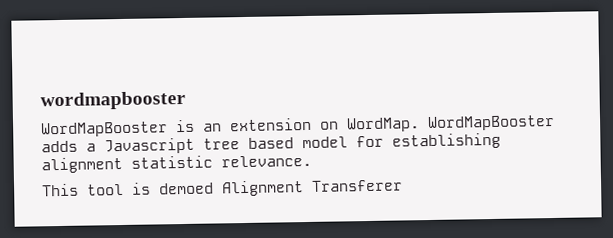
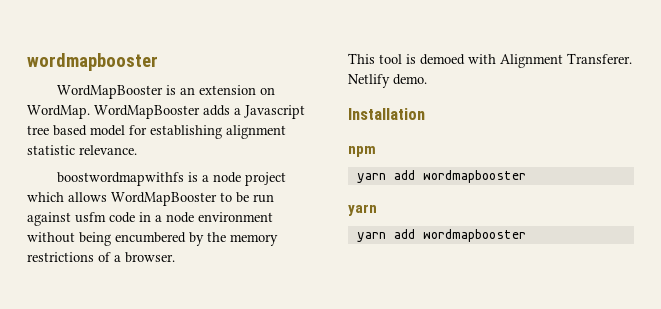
[42,179,403,197] This tool is demoed Alignment Transferer -> [56,172,286,186] [27,192,274,206] [27,212,273,226] [27,232,278,246] [27,252,175,263] [348,53,632,68] [348,74,427,88] [348,108,425,120] [348,146,376,157] [356,170,526,183] [348,204,377,216] [356,229,526,242] boostwordmapwithfs is a node project which allows WordMapBooster to be run against usfm code in a node environment without being encumbered by the memory restrictions of a browser. // This tool is demoed with Alignment Transferer. Netlify demo. // Installation // npm // yarn add wordmapbooster // yarn // yarn add wordmapbooster

